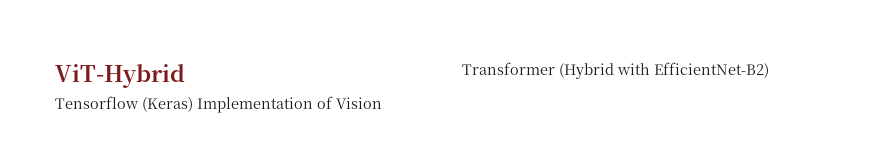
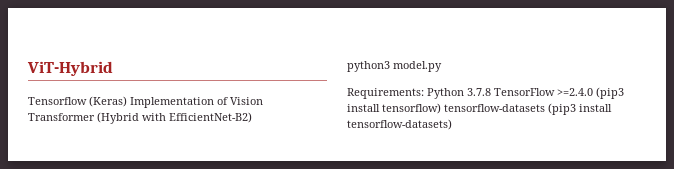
(769, 70) none -> [347,61,442,72] [347,87,624,99] [347,103,612,115] [347,119,452,130] // python3 model.py // Requirements: Python 3.7.8 TensorFlow >=2.4.0 (pip3 install tensorflow) tensorflow-datasets (pip3 install tensorflow-datasets)

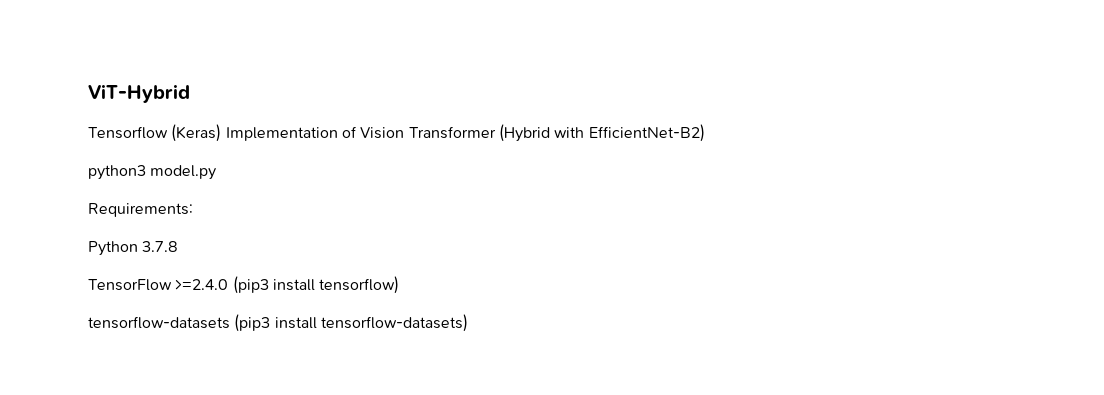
(424, 93) none -> (193, 210) //
(491, 92) none -> (179, 246) //
(441, 108) none -> (400, 285) //

